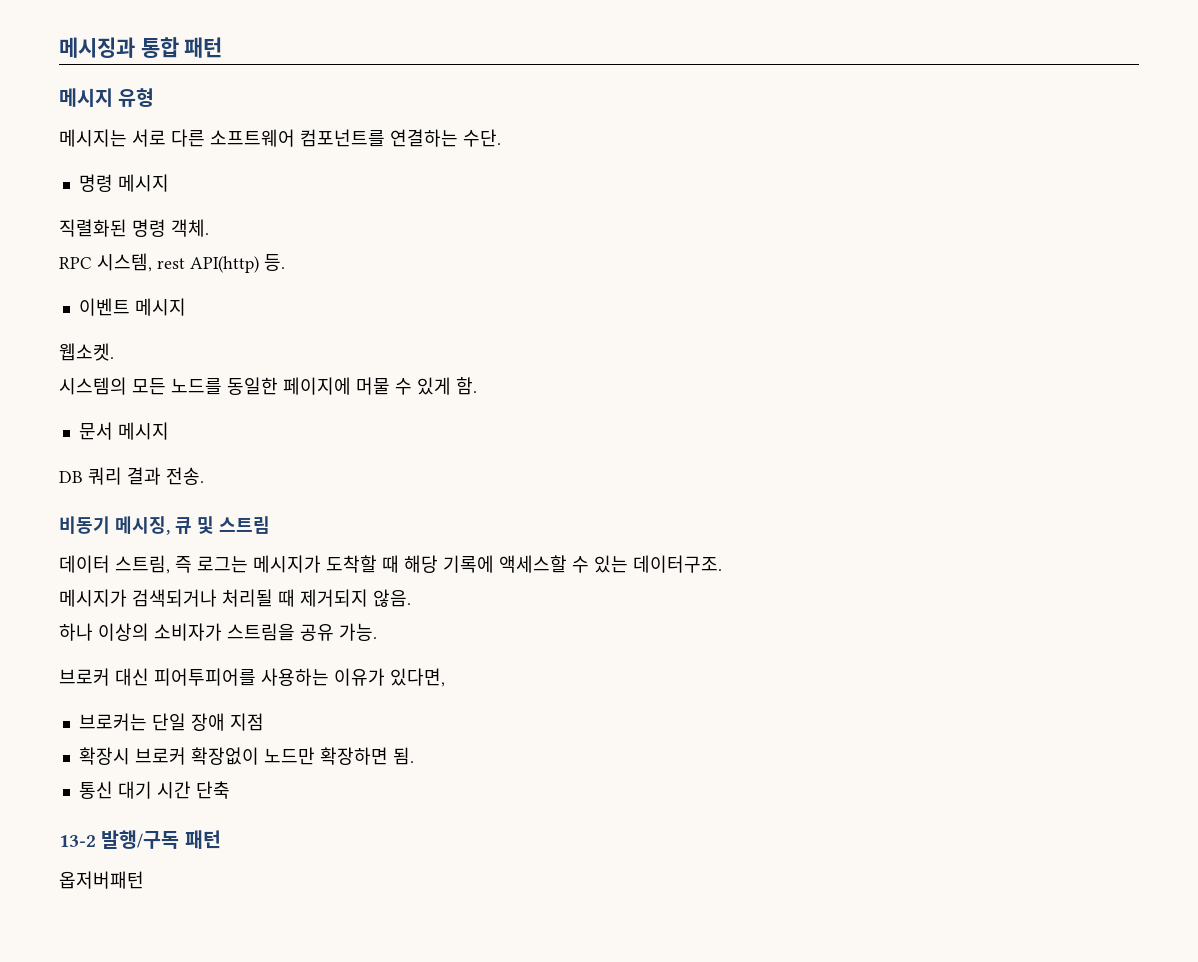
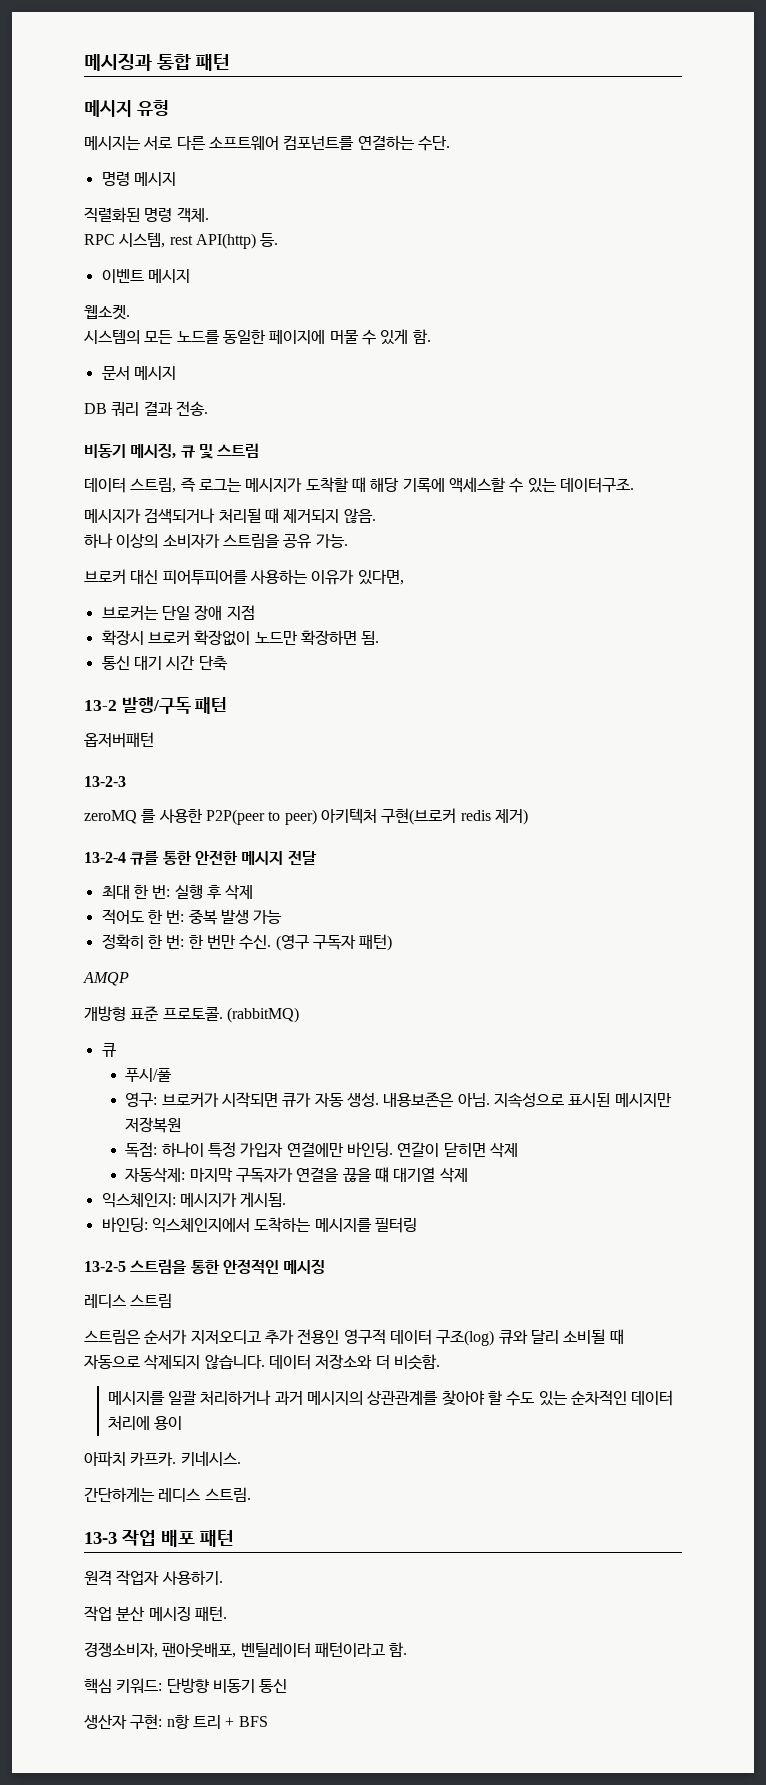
(144, 880) none -> [84,776,126,787] [84,808,528,825] [84,850,317,865] [101,884,254,900] [101,909,283,925] [101,934,393,951] [83,972,129,986] [84,1006,299,1023] [101,1043,116,1057] [125,1068,173,1082] [125,1092,672,1108] [125,1117,182,1133] [125,1142,518,1158] [125,1167,468,1183] [101,1192,287,1208] [101,1217,417,1233] [84,1259,326,1274] [84,1293,173,1308] [84,1329,624,1346] [84,1354,440,1370] [107,1390,674,1406] [107,1415,183,1430] [84,1451,241,1467] [84,1487,251,1502] [84,1529,234,1547] [84,1570,223,1586] [84,1606,227,1622] [84,1642,408,1658] [84,1678,288,1694] [84,1714,268,1729] // 13-2-3 // zeroMQ 를 사용한 P2P(peer to peer) 아키텍처 구현(브로커 redis 제거) // 13-2-4 큐를 통한 안전한 메시지 전달 // 최대 한 번: 실행 후 삭제 // 적어도 한 번: 중복 발생 가능 // 정확히 한 번: 한 번만 수신. (영구 구독자 패턴) // AMQP // 개방형 표준 프로토콜. (rabbitMQ) // 큐 // 푸시/풀 // 영구: 브로커가 시작되면 큐가 자동 생성. 내용보존은 아님. 지속성으로 표시된 메시지만 저장복원 // 독점: 하나이 특정 가입자 연결에만 바인딩. 연갈이 닫히면 삭제 // 자동삭제: 마지막 구독자가 연결을 끊을 떄 대기열 삭제 // 익스체인지: 메시지가 게시됨. // 바인딩: 익스체인지에서 도착하는 메시지를 필터링 // 13-2-5 스트림을 통한 안정적인 메시징 // 레디스 스트림 // 스트림은 순서가 지저오디고 추가 전용인 영구적 데이터 구조(log) 큐와 달리 소비될 때 자동으로 삭제되지 않습니다. 데이터 저장소와 더 비슷함. // 메시지를 일괄 처리하거나 과거 메시지의 상관관계를 찾아야 할 수도 있는 순차적인 데이터 처리에 용이 // 아파치 카프카. 키네시스. // 간단하게는 레디스 스트림. // 13-3 작업 배포 패턴 // 원격 작업자 사용하기. // 작업 분산 메시징 패턴. // 경쟁소비자, 팬아웃배포, 벤틸레이터 패턴이라고 함. // 핵심 키워드: 단방향 비동기 통신 // 생산자 구현: n항 트리 + BFS

